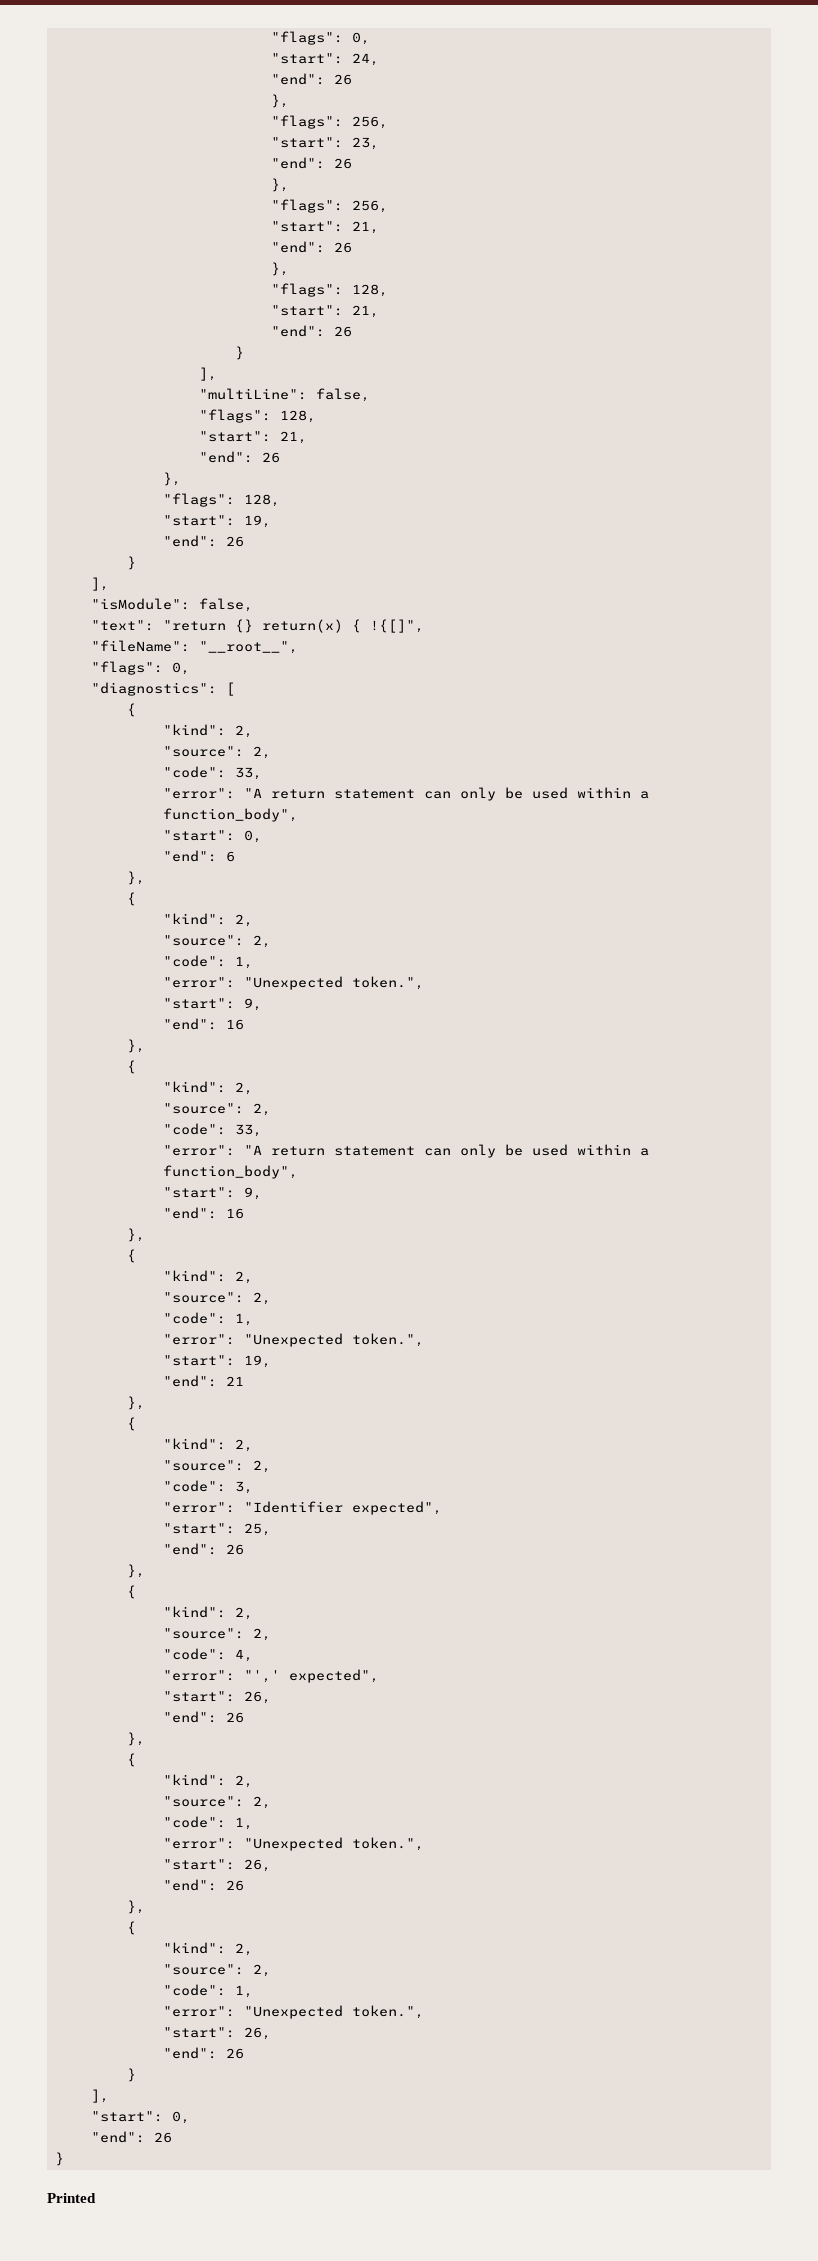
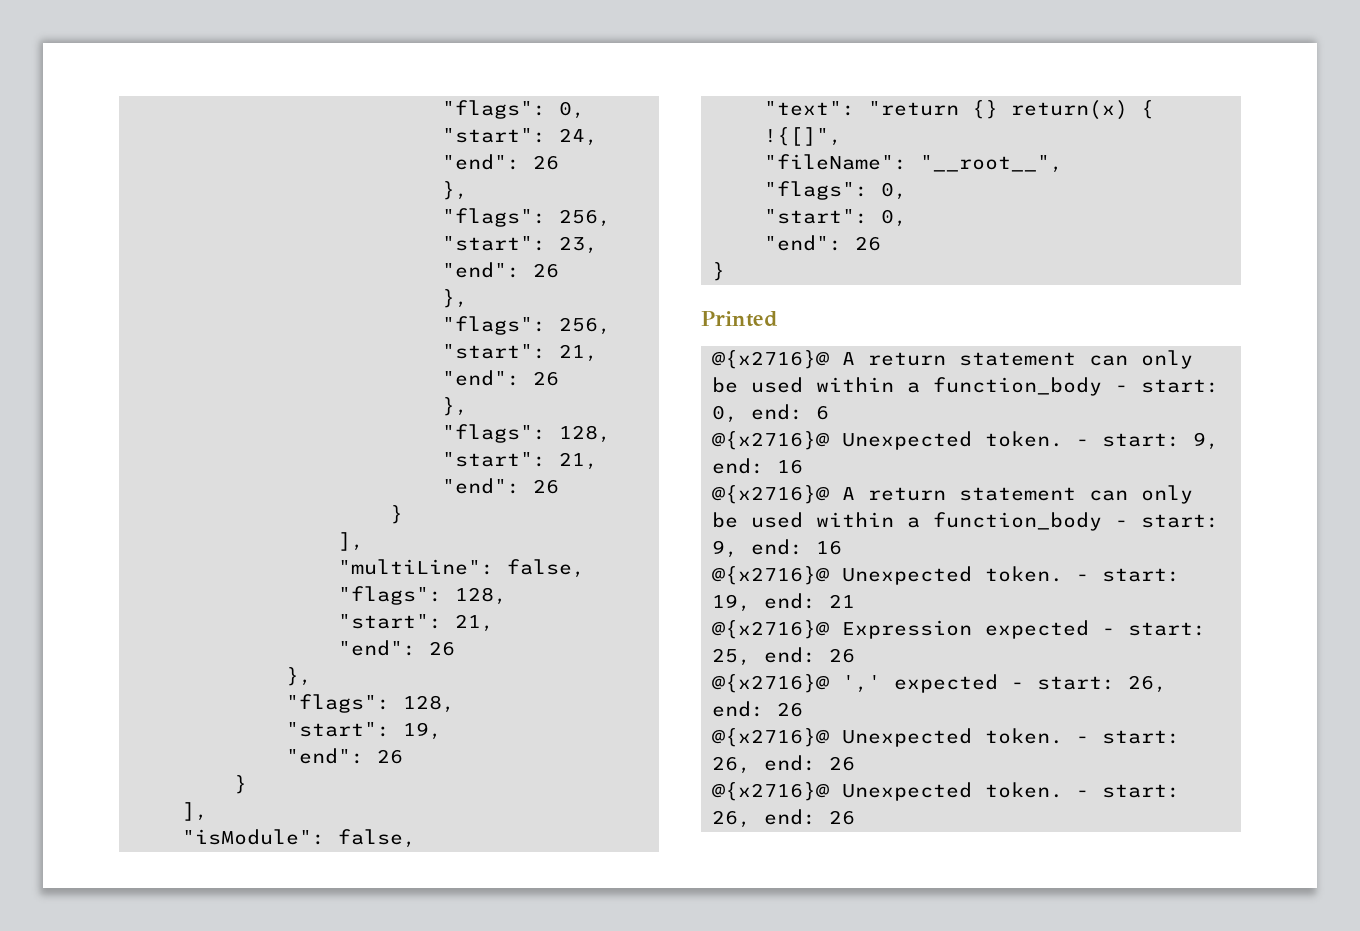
[91,682,236,696] [127,703,137,717] [163,724,254,738] [163,746,272,759] [163,766,263,780] [163,787,650,801] [163,808,299,822] [163,830,263,843] [163,850,236,862] [127,871,146,885] [127,892,137,906] [163,913,254,927] [163,935,272,948] [163,955,254,969] [163,976,425,990] [163,998,263,1011] [163,1018,245,1030] [127,1039,146,1053] [127,1060,137,1074] [163,1081,254,1095] [163,1103,272,1116] [163,1123,263,1137] [163,1144,650,1158] [163,1165,299,1179] [163,1187,263,1200] [163,1207,245,1219] [127,1228,146,1242] [127,1249,137,1263] [163,1270,254,1284] [163,1292,272,1305] [163,1312,254,1326] [163,1333,425,1347] [163,1355,272,1368] [163,1375,245,1387] [127,1396,146,1410] [127,1417,137,1431] [163,1438,254,1452] [163,1460,272,1473] [163,1480,254,1494] [163,1501,443,1515] [163,1523,272,1536] [163,1543,245,1555] [127,1564,146,1578] [127,1585,137,1599] [163,1606,254,1620] [163,1628,272,1641] [163,1648,254,1662] [163,1669,380,1683] [163,1691,272,1704] [163,1711,245,1723] [127,1732,146,1746] [127,1753,137,1767] [163,1774,254,1788] [163,1796,272,1809] [163,1816,254,1830] [163,1837,425,1851] [163,1859,272,1872] [163,1879,245,1891] [127,1900,146,1914] [127,1921,137,1935] [163,1942,254,1956] [163,1964,272,1977] [163,1984,254,1998] [163,2005,425,2019] [163,2027,272,2040] [163,2047,245,2059] [127,2068,137,2082] [91,2089,110,2103] // "diagnostics": [ // { // "kind": 2, // "source": 2, // "code": 33, // "error": "A return statement can only be used within a function_body", // "start": 0, // "end": 6 // }, // { // "kind": 2, // "source": 2, // "code": 1, // "error": "Unexpected token.", // "start": 9, // "end": 16 // }, // { // "kind": 2, // "source": 2, // "code": 33, // "error": "A return statement can only be used within a function_body", // "start": 9, // "end": 16 // }, // { // "kind": 2, // "source": 2, // "code": 1, // "error": "Unexpected token.", // "start": 19, // "end": 21 // }, // { // "kind": 2, // "source": 2, // "code": 3, // "error": "Identifier expected", // "start": 25, // "end": 26 // }, // { // "kind": 2, // "source": 2, // "code": 4, // "error": "',' expected", // "start": 26, // "end": 26 // }, // { // "kind": 2, // "source": 2, // "code": 1, // "error": "Unexpected token.", // "start": 26, // "end": 26 // }, // { // "kind": 2, // "source": 2, // "code": 1, // "error": "Unexpected token.", // "start": 26, // "end": 26 // } // ], -> (908, 191) none
(96, 2198) none -> [712,350,1194,369] [712,377,1220,396] [712,404,830,423] [712,431,1220,450] [712,458,804,474] [712,485,1194,504] [712,512,1220,531] [712,539,843,558] [712,566,1181,585] [712,593,856,612] [712,620,1207,639] [712,647,856,666] [712,674,1168,693] [712,701,804,717] [712,728,1181,747] [712,755,856,774] [712,782,1181,801] [712,809,856,828] // @{x2716}@ A return statement can only be used within a function_body - start: 0, end: 6 // @{x2716}@ Unexpected token. - start: 9, end: 16 // @{x2716}@ A return statement can only be used within a function_body - start: 9, end: 16 // @{x2716}@ Unexpected token. - start: 19, end: 21 // @{x2716}@ Expression expected - start: 25, end: 26 // @{x2716}@ ',' expected - start: 26, end: 26 // @{x2716}@ Unexpected token. - start: 26, end: 26 // @{x2716}@ Unexpected token. - start: 26, end: 26

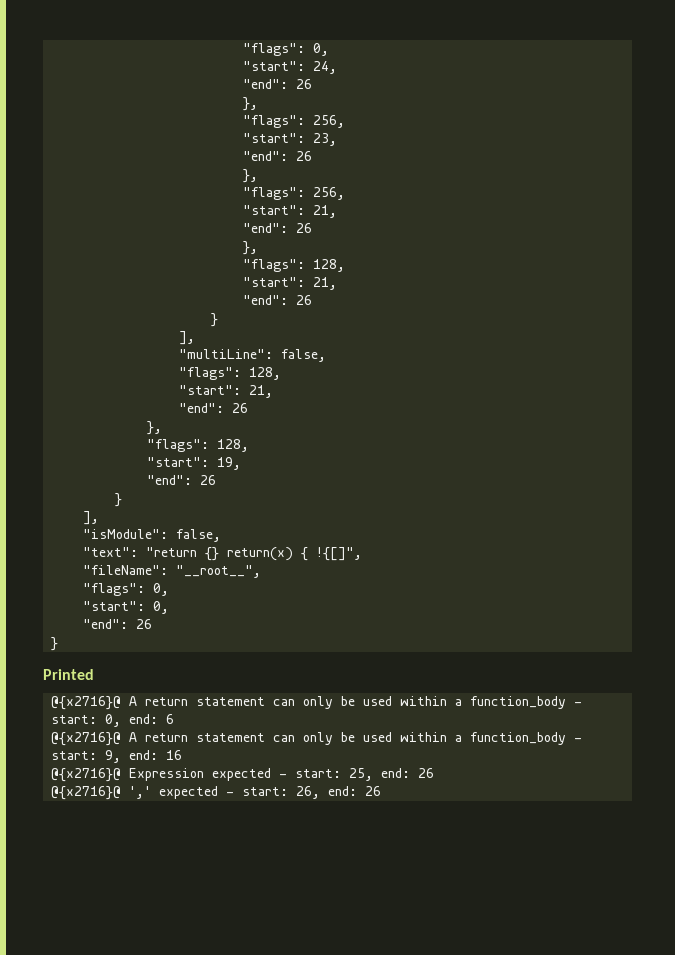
[712,431,1220,450] [712,458,804,474] // @{x2716}@ Unexpected token. - start: 9, end: 16 -> (175, 719) none
[712,566,1181,585] [712,593,856,612] // @{x2716}@ Unexpected token. - start: 19, end: 21 -> (183, 755) none
[712,728,1181,747] [712,755,856,774] [712,782,1181,801] [712,809,856,828] // @{x2716}@ Unexpected token. - start: 26, end: 26 // @{x2716}@ Unexpected token. - start: 26, end: 26 -> (382, 791) none

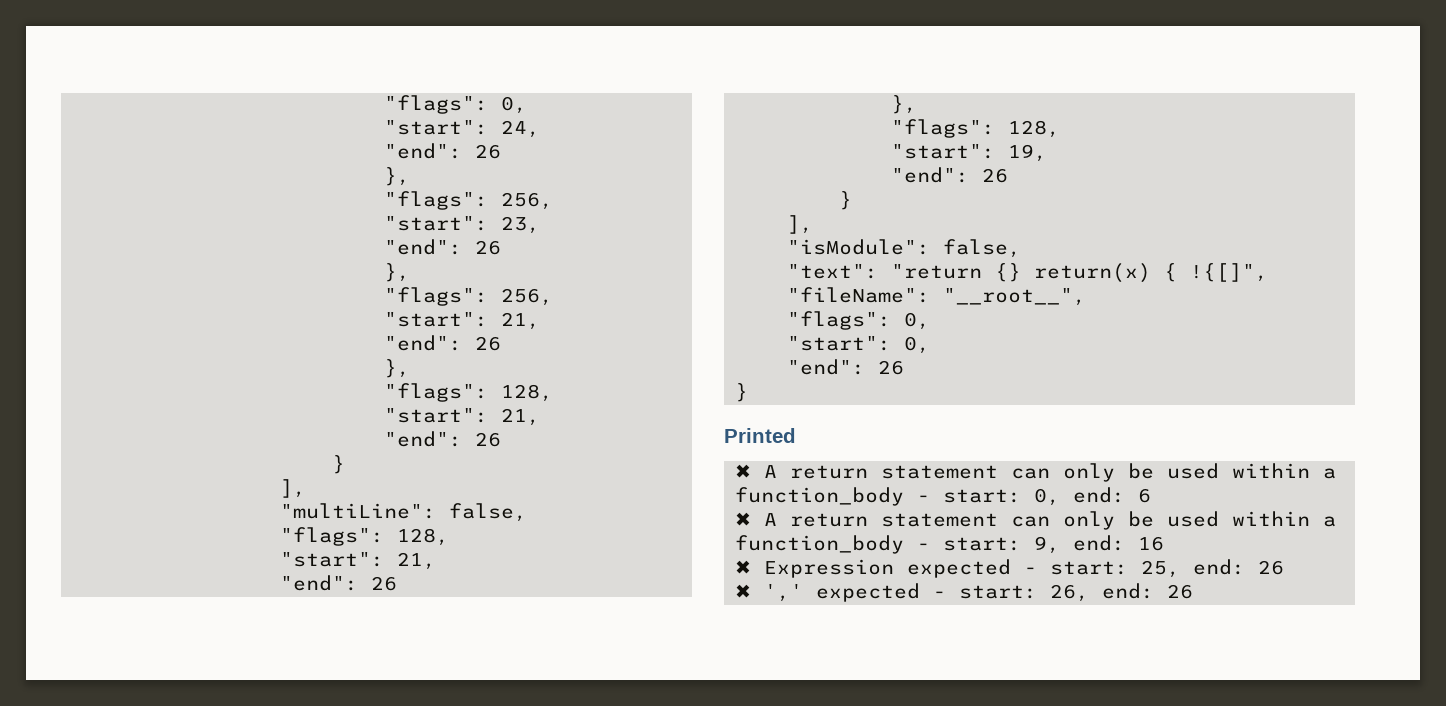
[51,696,122,710] @{x2716}@ -> [735,464,752,478] ✖
[51,732,122,746] @{x2716}@ -> [735,512,752,526] ✖
[51,768,122,782] @{x2716}@ -> [735,560,752,574] ✖
[51,786,122,800] @{x2716}@ -> [735,584,752,598] ✖

